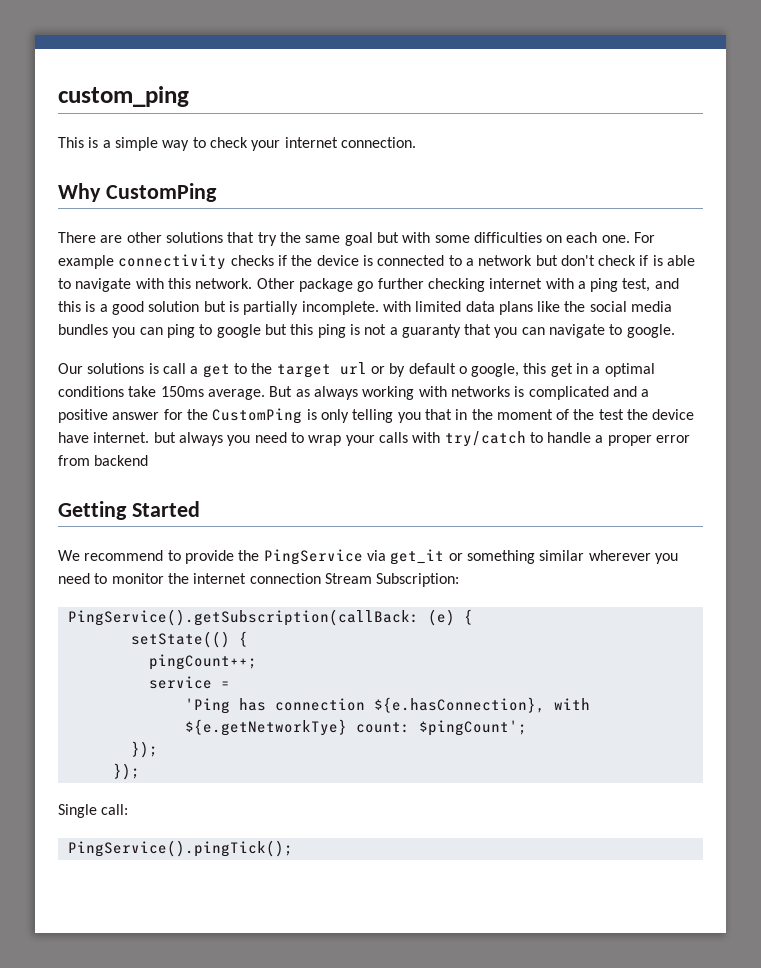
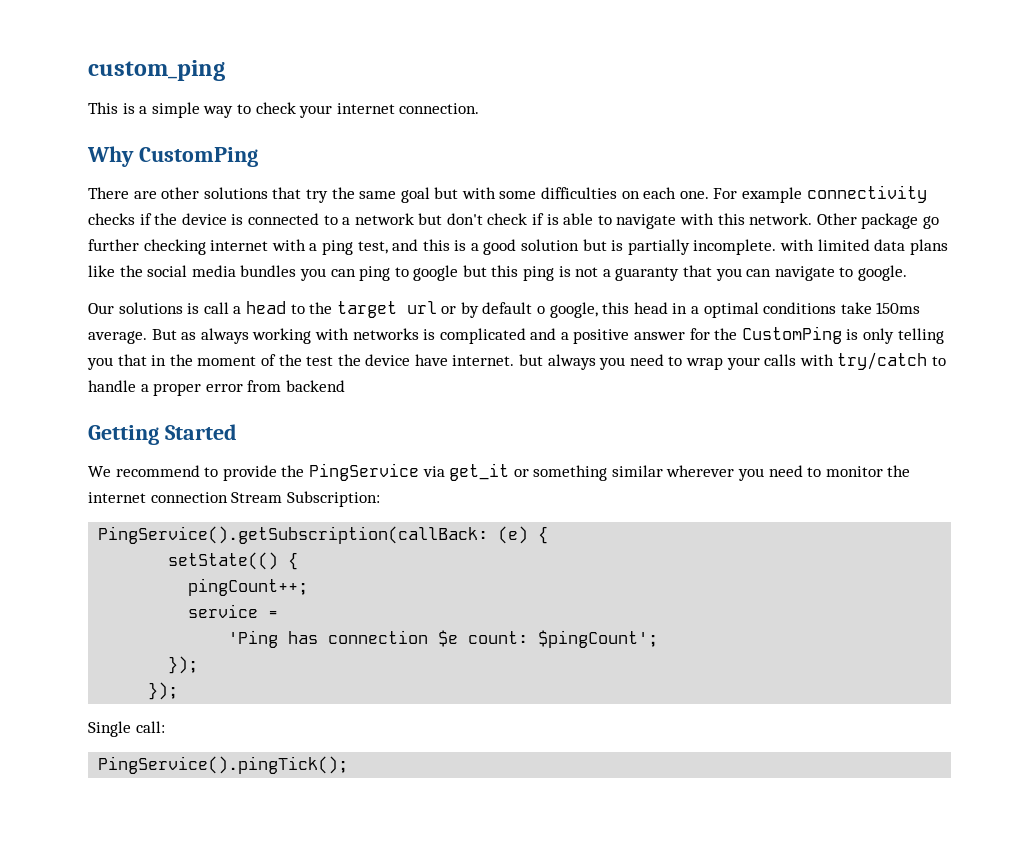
[202,364,230,378] get -> [245,301,286,314] head
[550,363,573,377] get -> [633,302,668,314] head
[373,697,590,713] [184,719,347,736] ${e.hasConnection}, with ${e.getNetworkTye} -> [438,630,459,647] $e

